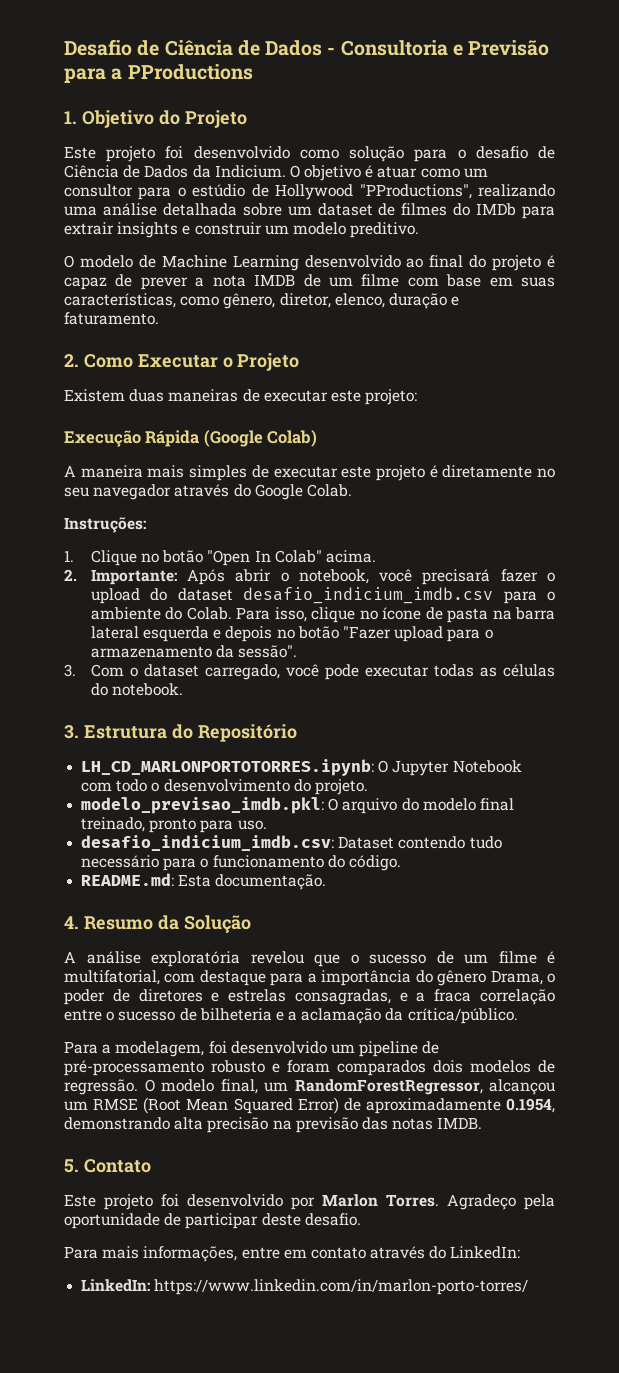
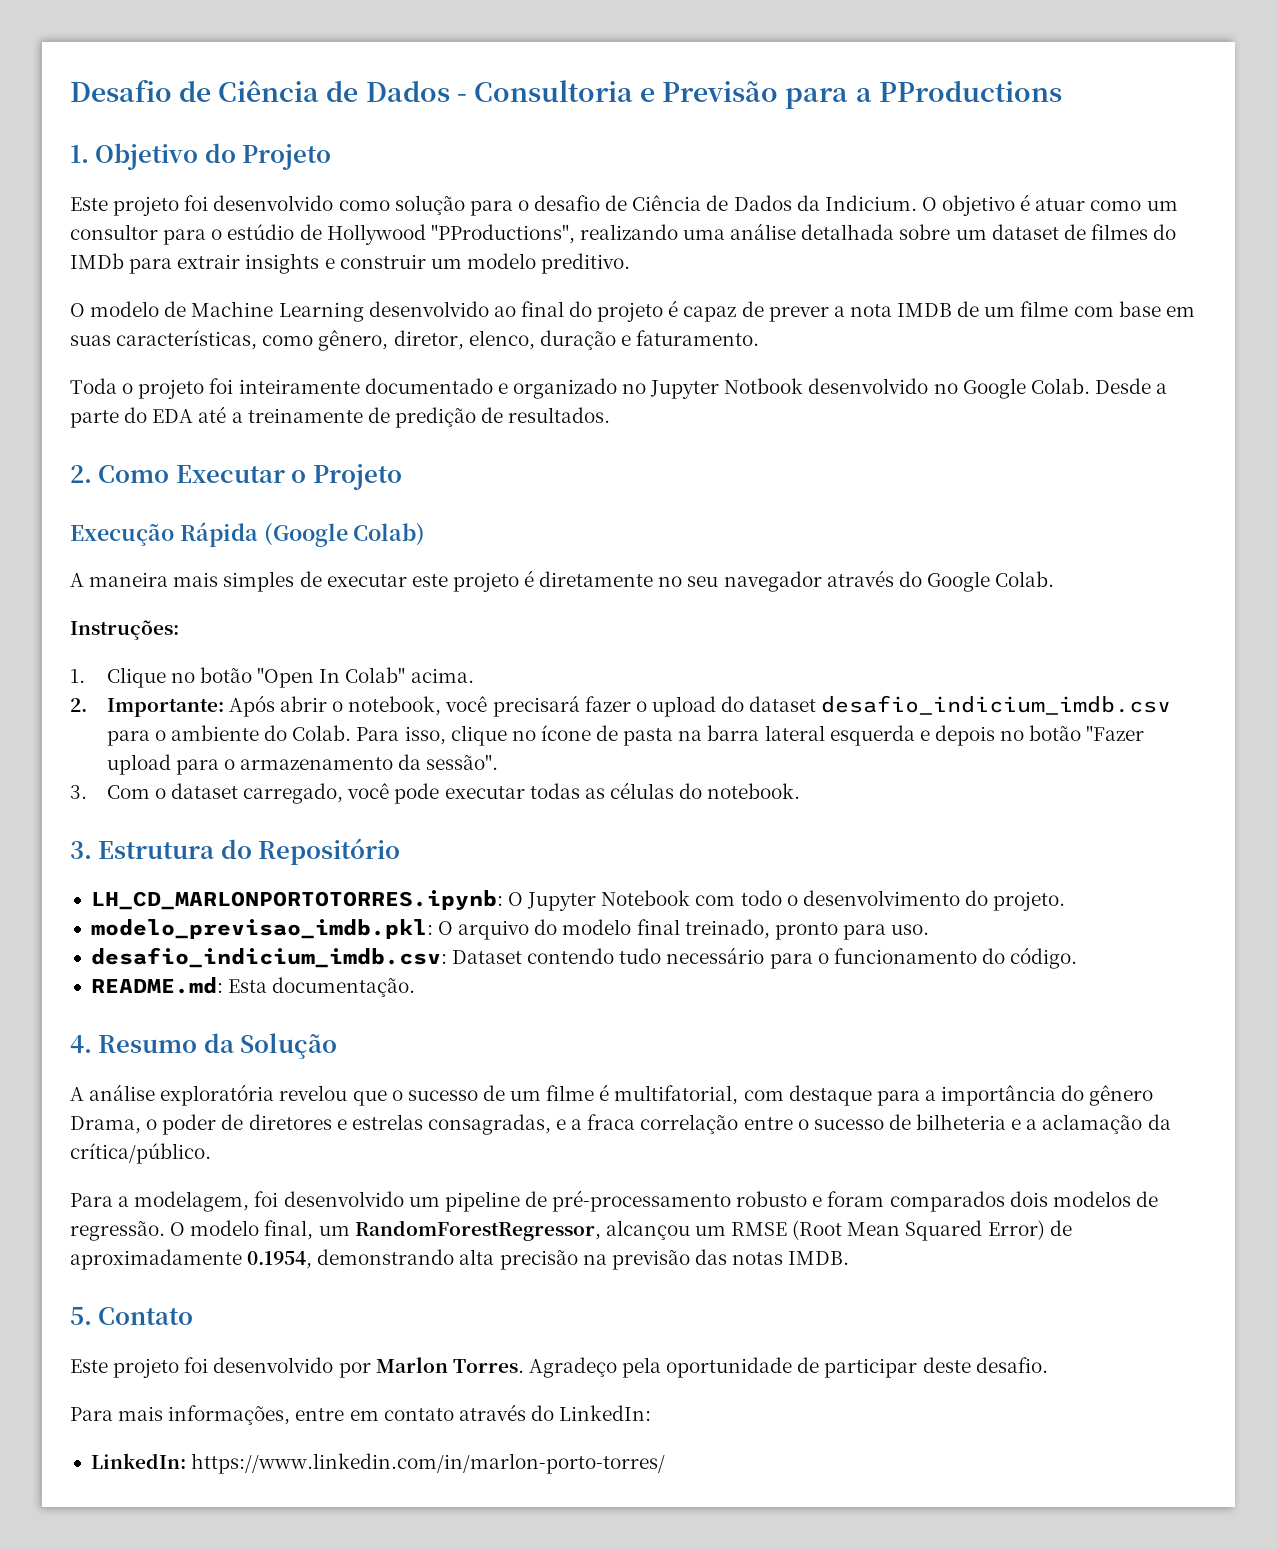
(159, 318) none -> [70,378,1168,399] [70,406,611,428] // Toda o projeto foi inteiramente documentado e organizado no Jupyter Notbook desenvolvido no Google Colab. Desde a parte do EDA até a treinamente de predição de resultados.
[64,389,418,405] // Existem duas maneiras de executar este projeto: -> (402, 477) none

